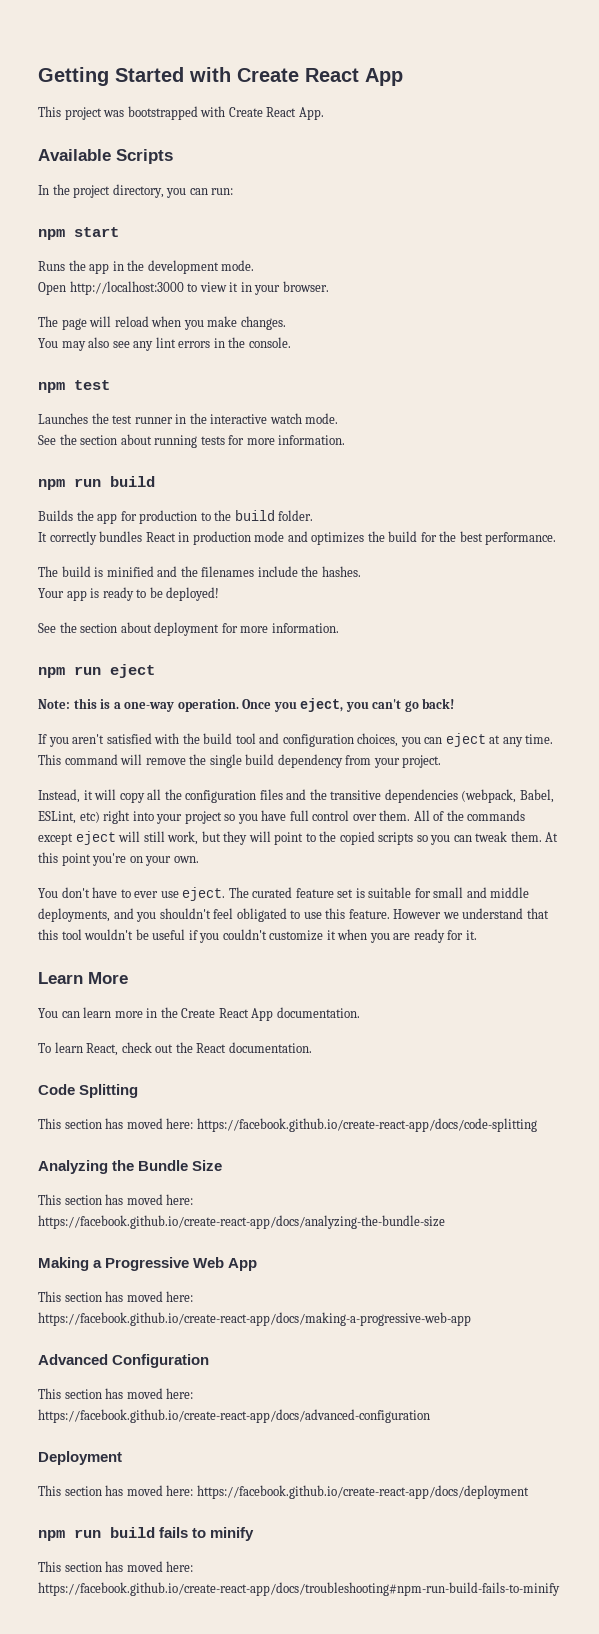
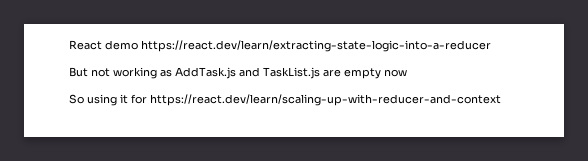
[38,67,403,86] [38,106,324,120] [38,149,173,164] [38,184,234,198] [38,227,119,240] [38,260,255,274] [38,281,329,295] [38,316,286,330] [38,337,291,351] [38,380,110,393] [38,413,339,424] [38,434,346,448] [38,476,155,490] [38,510,314,524] [38,531,557,545] [38,566,361,577] [38,587,220,601] [38,622,339,636] [38,664,155,678] [38,698,455,712] [38,733,554,747] [38,754,442,768] [38,789,554,803] [38,810,526,824] [38,831,559,845] [38,852,199,866] [38,887,530,901] [38,908,549,922] [38,929,477,943] [38,972,128,984] [38,1007,360,1021] [38,1042,312,1056] [38,1084,139,1098] [38,1118,537,1132] [38,1160,223,1174] [38,1194,194,1205] [38,1215,445,1229] [38,1257,258,1271] [38,1291,194,1302] [38,1312,471,1326] [38,1354,210,1368] [38,1388,194,1399] [38,1409,430,1423] [38,1451,122,1465] [38,1485,529,1499] [38,1527,255,1541] [38,1561,194,1572] [38,1582,560,1596] Getting Started with Create React App // This project was bootstrapped with Create React App. // Available Scripts // In the project directory, you can run: // npm start // Runs the app in the development mode. // Open http://localhost:3000 to view it in your browser. // The page will reload when you make changes. // You may also see any lint errors in the console. // npm test // Launches the test runner in the interactive watch mode. // See the section about running tests for more information. // npm run build // Builds the app for production to the build folder. // It correctly bundles React in production mode and optimizes the build for the best performance. // The build is minified and the filenames include the hashes. // Your app is ready to be deployed! // See the section about deployment for more information. // npm run eject // Note: this is a one-way operation. Once you eject, you can't go back! // If you aren't satisfied with the build tool and configuration choices, you can eject at any time. This command will remove the single build dependency from your project. // Instead, it will copy all the configuration files and the transitive dependencies (webpack, Babel, ESLint, etc) right into your project so you have full control over them. All of the commands except eject will still work, but they will point to the copied scripts so you can tweak them. At this point you're on your own. // You don't have to ever use eject. The curated feature set is suitable for small and middle deployments, and you shouldn't feel obligated to use this feature. However we understand that this tool wouldn't be useful if you couldn't customize it when you are ready for it. // Learn More // You can learn more in the Create React App documentation. // To learn React, check out the React documentation. // Code Splitting // This section has moved here: https://facebook.github.io/create-react-app/docs/code-splitting // Analyzing the Bundle Size // This section has moved here: https://facebook.github.io/create-react-app/docs/analyzing-the-bundle-size // Making a Progressive Web App // This section has moved here: https://facebook.github.io/create-react-app/docs/making-a-progressive-web-app // Advanced Configuration // This section has moved here: https://facebook.github.io/create-react-app/docs/advanced-configuration // Deployment // This section has moved here: https://facebook.github.io/create-react-app/docs/deployment // npm run build fails to minify // This section has moved here: https://facebook.github.io/create-react-app/docs/troubleshooting#npm-run-build-fails-to-minify -> [69,40,491,52] [69,67,407,79] [69,94,501,106] React demo https://react.dev/learn/extracting-state-logic-into-a-reducer // But not working as AddTask.js and TaskList.js are empty now // So using it for https://react.dev/learn/scaling-up-with-reducer-and-context

